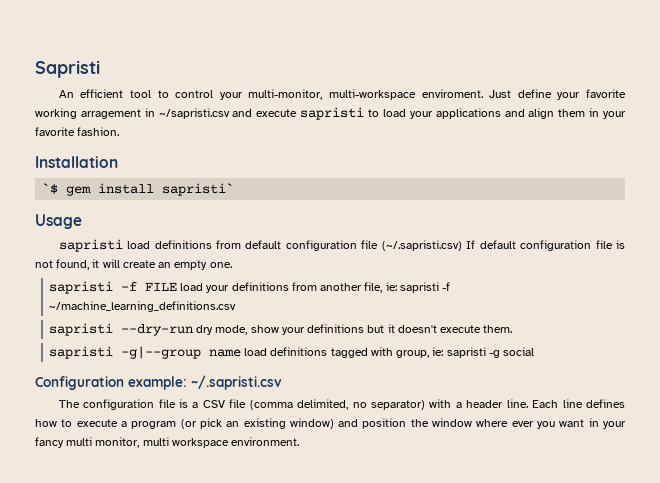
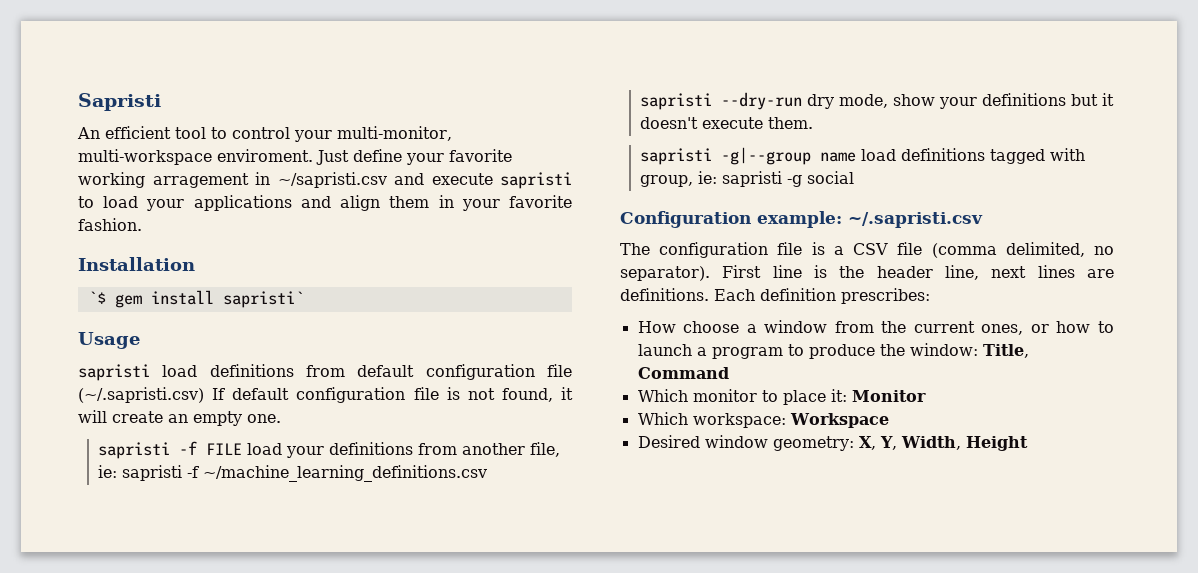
[370,399,625,410] separator) with a header line. Each line defines -> [620,265,1114,281] [620,288,930,304] [637,320,1049,335] separator). First line is the header line, next lines are definitions. Each definition prescribes: // How choose a window from the current ones, or
[76,419,118,427] execute -> [637,344,692,356] launch
[180,418,626,429] [35,437,300,448] (or pick an existing window) and position the window where ever you want in your fancy multi monitor, multi workspace environment. -> [787,343,1029,359] [637,367,729,379] [637,389,926,405] [637,412,889,428] [637,435,1028,451] to produce the window: Title, Command // Which monitor to place it: Monitor // Which workspace: Workspace // Desired window geometry: X, Y, Width, Height

